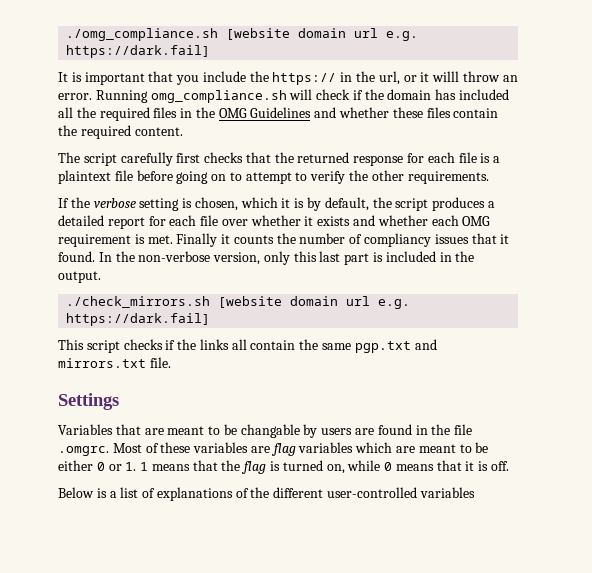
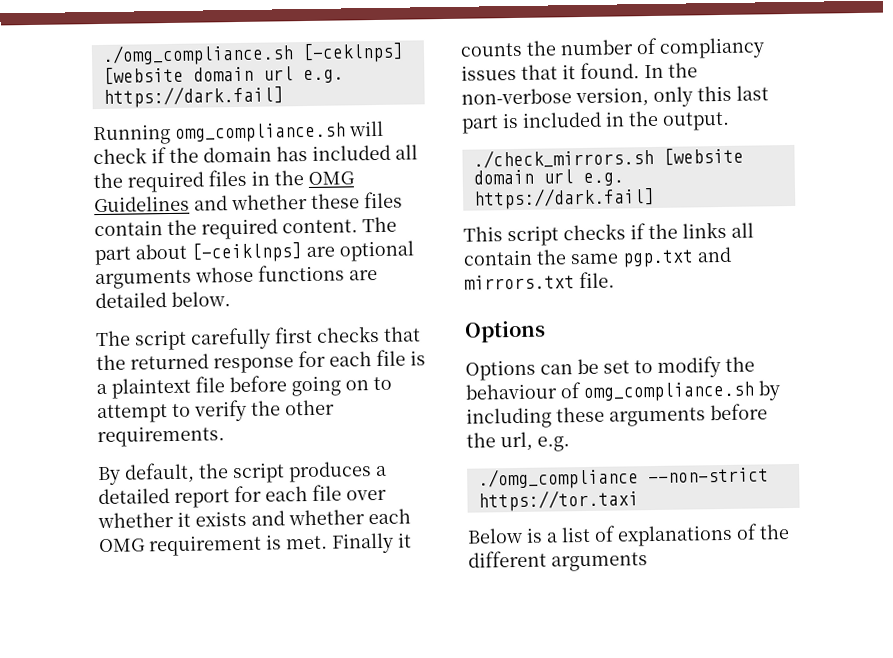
[226,28,419,41] [66,45,211,58] [58,71,518,85] [58,93,92,100] [website domain url e.g. https://dark.fail] // It is important that you include the https:// in the url, or it willl throw an error. -> [301,42,404,64] [102,66,344,85] [102,85,284,108] [-ceklnps] [website domain url e.g. https://dark.fail] //
(183, 131) none -> [362,216,397,233] [94,240,415,266] [95,264,378,290] [95,291,231,309] The part about [-ceiklnps] are optional arguments whose functions are detailed below.
[58,197,322,211] If the verbose setting is chosen, which it is by -> [97,466,121,486] By
[58,393,119,410] [58,424,473,438] [58,442,489,456] [58,460,510,474] Settings // Variables that are meant to be changable by users are found in the file .omgrc. Most of these variables are flag variables which are meant to be either 0 or 1. 1 means that the flag is turned on, while 0 means that it is off. -> [464,320,546,343] [465,356,755,381] [465,380,781,403] [466,403,768,429] [466,431,570,452] [477,467,769,490] [477,489,639,512] Options // Options can be set to modify the behaviour of omg_compliance.sh by including these arguments before the url, e.g. // ./omg_compliance --non-strict https://tor.taxi
[327,487,475,498] user-controlled variables -> [551,552,648,572] arguments

